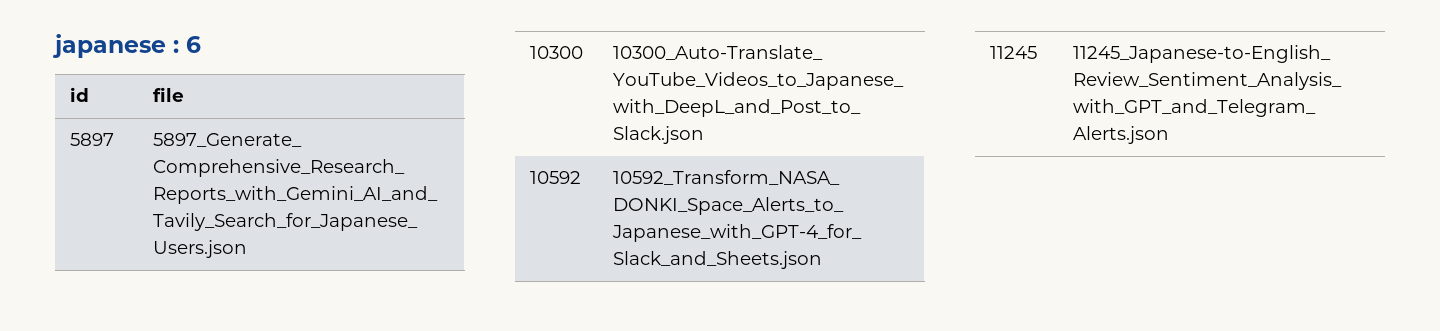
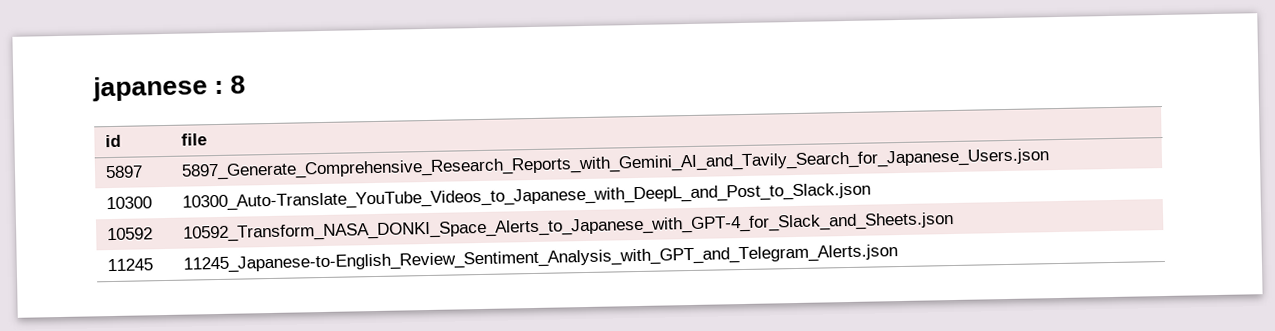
[186,36,201,53] 6 -> [230,75,247,94] 8

